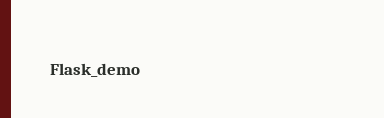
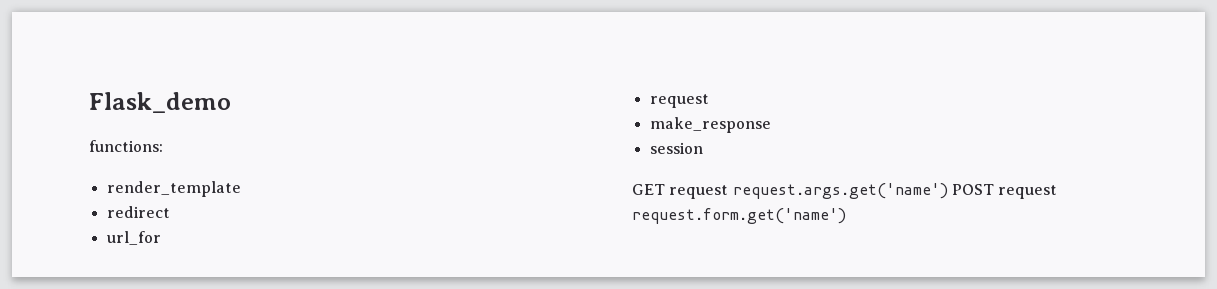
(140, 70) none -> [89,140,163,152] [106,181,241,197] [106,206,170,218] [106,231,161,245] [649,94,709,108] [649,117,771,133] [649,142,703,154] [632,183,1058,199] [632,208,846,224] // functions: // render_template // redirect // url_for // request // make_response // session // GET request request.args.get('name') POST request request.form.get('name')

